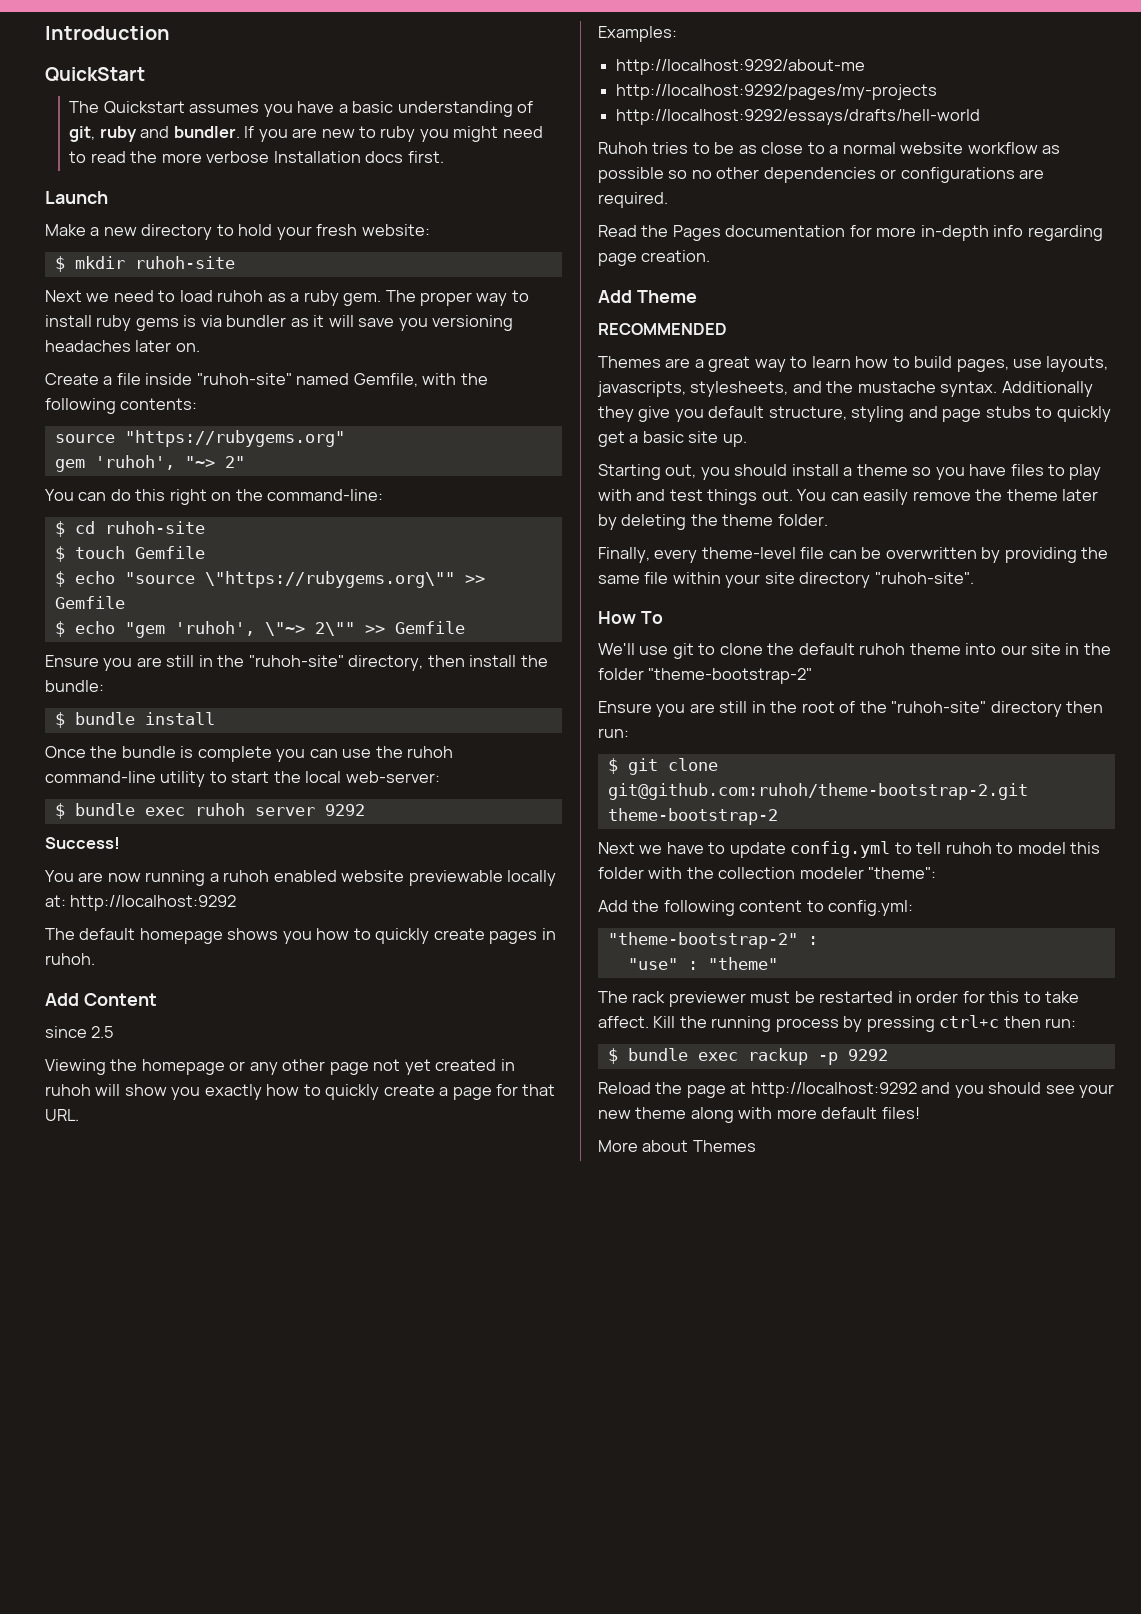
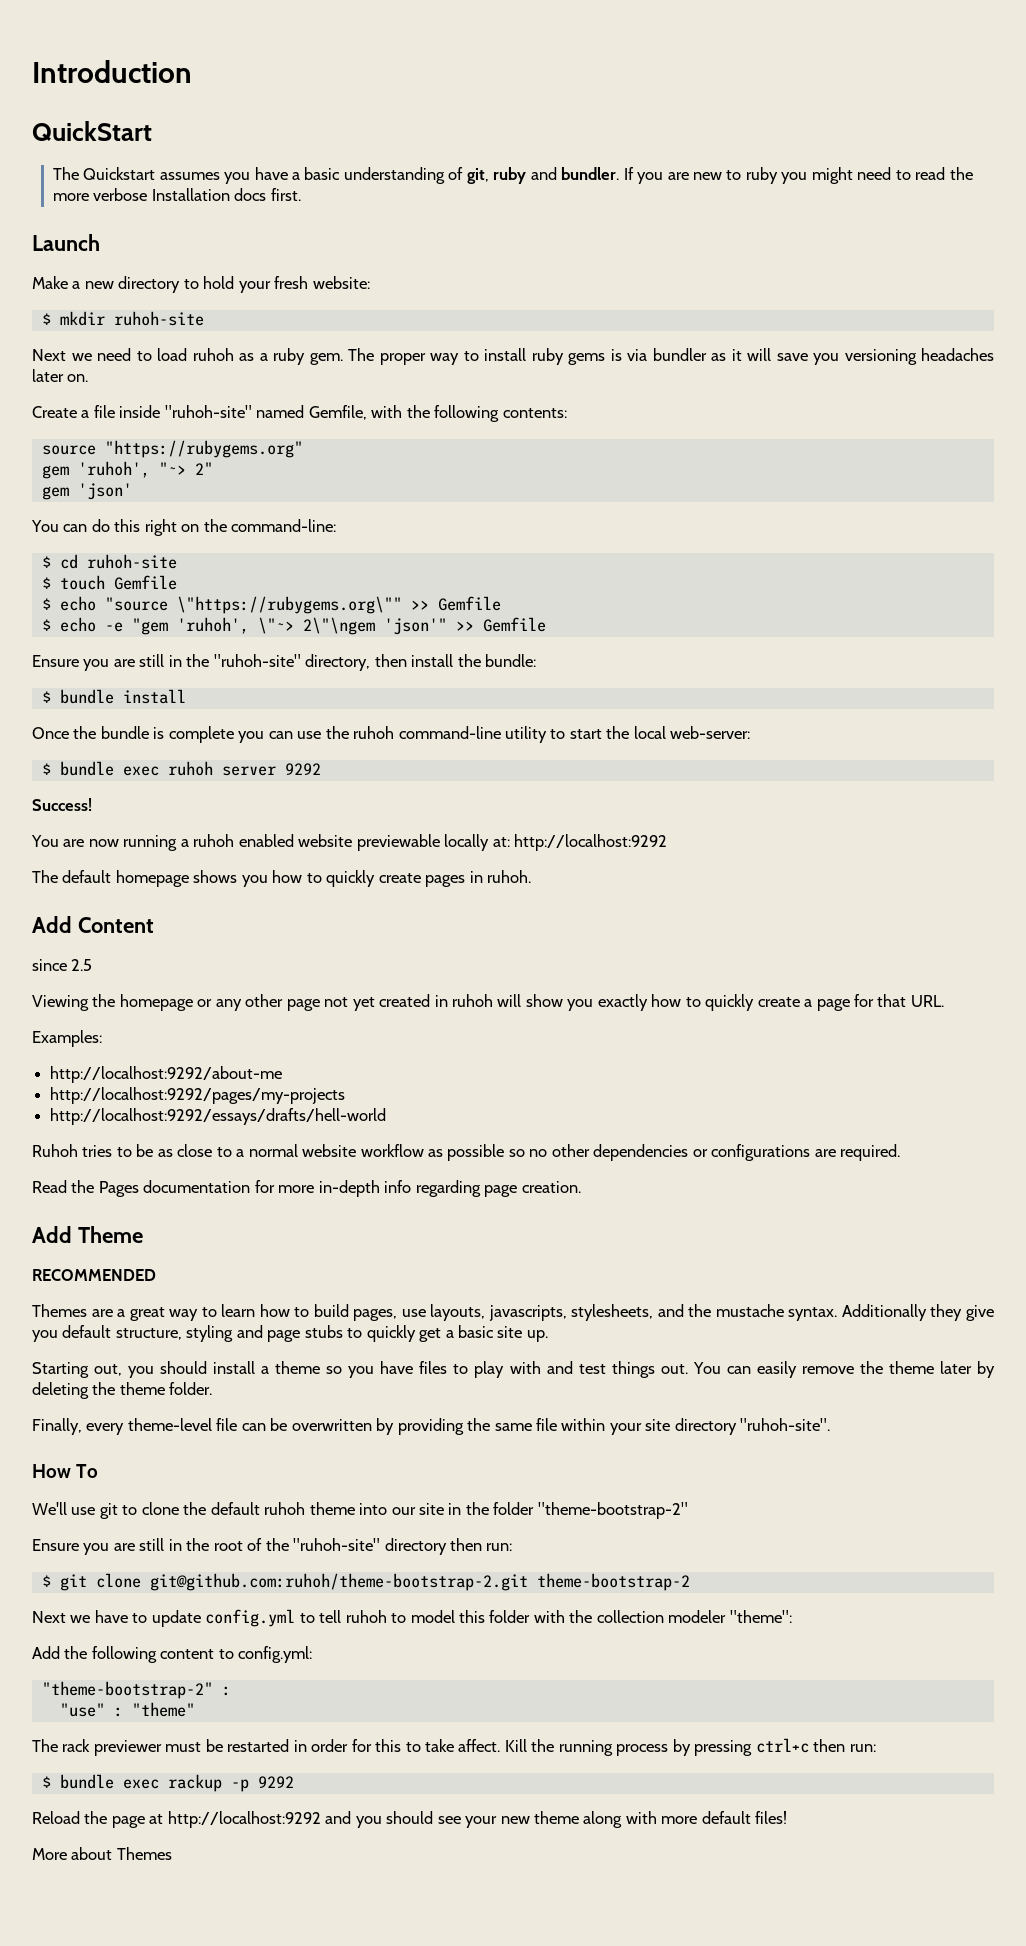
(245, 462) none -> [41,483,132,500] // gem 'json'
(115, 627) none -> [104,622,123,632] -e
[314,622,355,636] 2\"" -> [302,617,447,635] 2\"\ngem 'json'"

